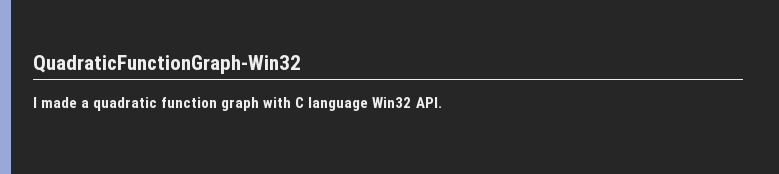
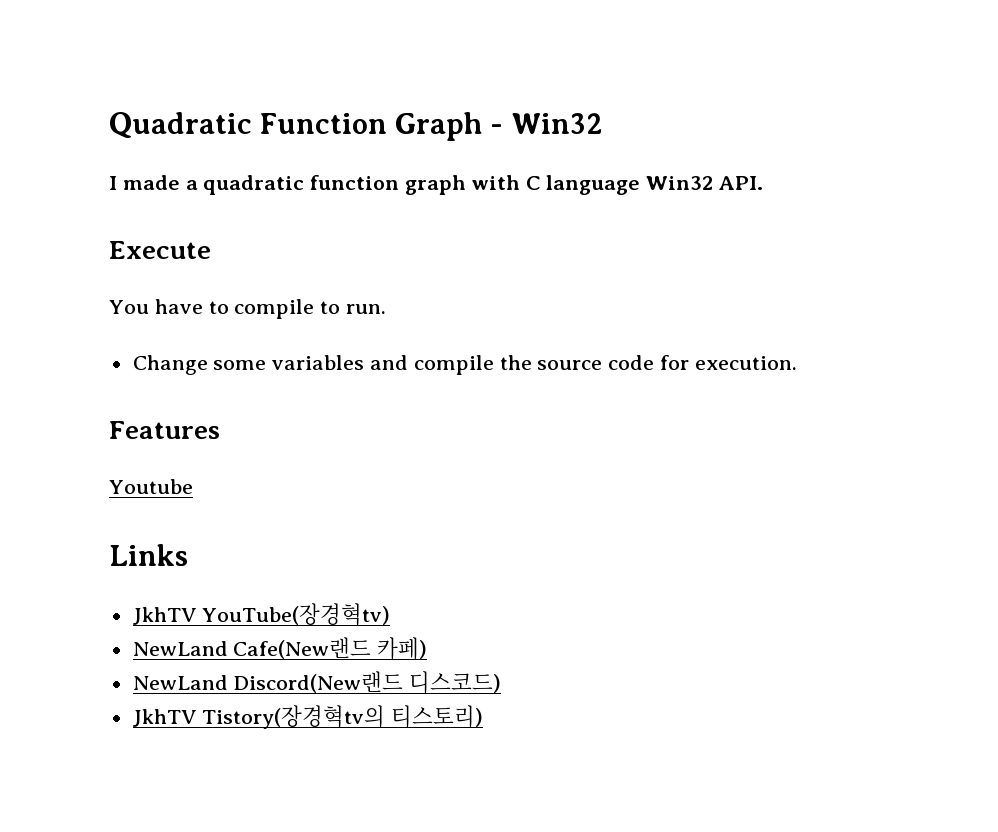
[33,55,301,74] QuadraticFunctionGraph-Win32 -> [109,112,604,141] Quadratic Function Graph - Win32
(442, 102) none -> [109,241,211,259] [109,299,387,319] [132,355,797,375] [109,421,220,439] [109,479,193,494] [109,544,188,566] [132,603,391,626] [132,637,428,660] [132,671,502,694] [132,705,484,729] // Execute // You have to compile to run. // Change some variables and compile the source code for execution. // Features // Youtube // Links // JkhTV YouTube(장경혁tv) // NewLand Cafe(New랜드 카페) // NewLand Discord(New랜드 디스코드) // JkhTV Tistory(장경혁tv의 티스토리)

